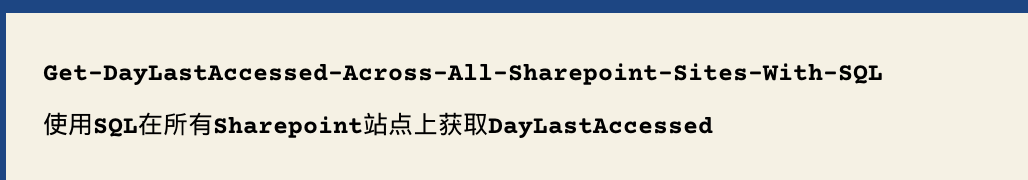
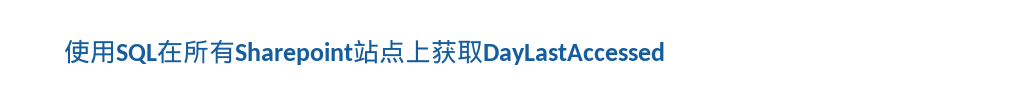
[43,63,883,86] Get-DayLastAccessed-Across-All-Sharepoint-Sites-With-SQL // -> (64, 51) none

